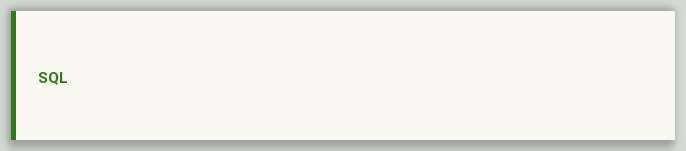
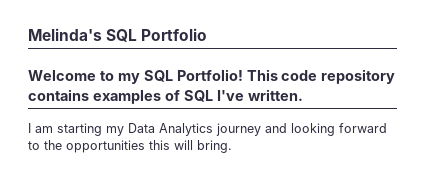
[38,72,68,85] SQL -> [28,28,208,42] [28,69,396,84] [28,89,303,104] [28,123,387,136] [28,140,232,153] Melinda's SQL Portfolio // Welcome to my SQL Portfolio! This code repository contains examples of SQL I've written. // I am starting my Data Analytics journey and looking forward to the opportunities this will bring.

